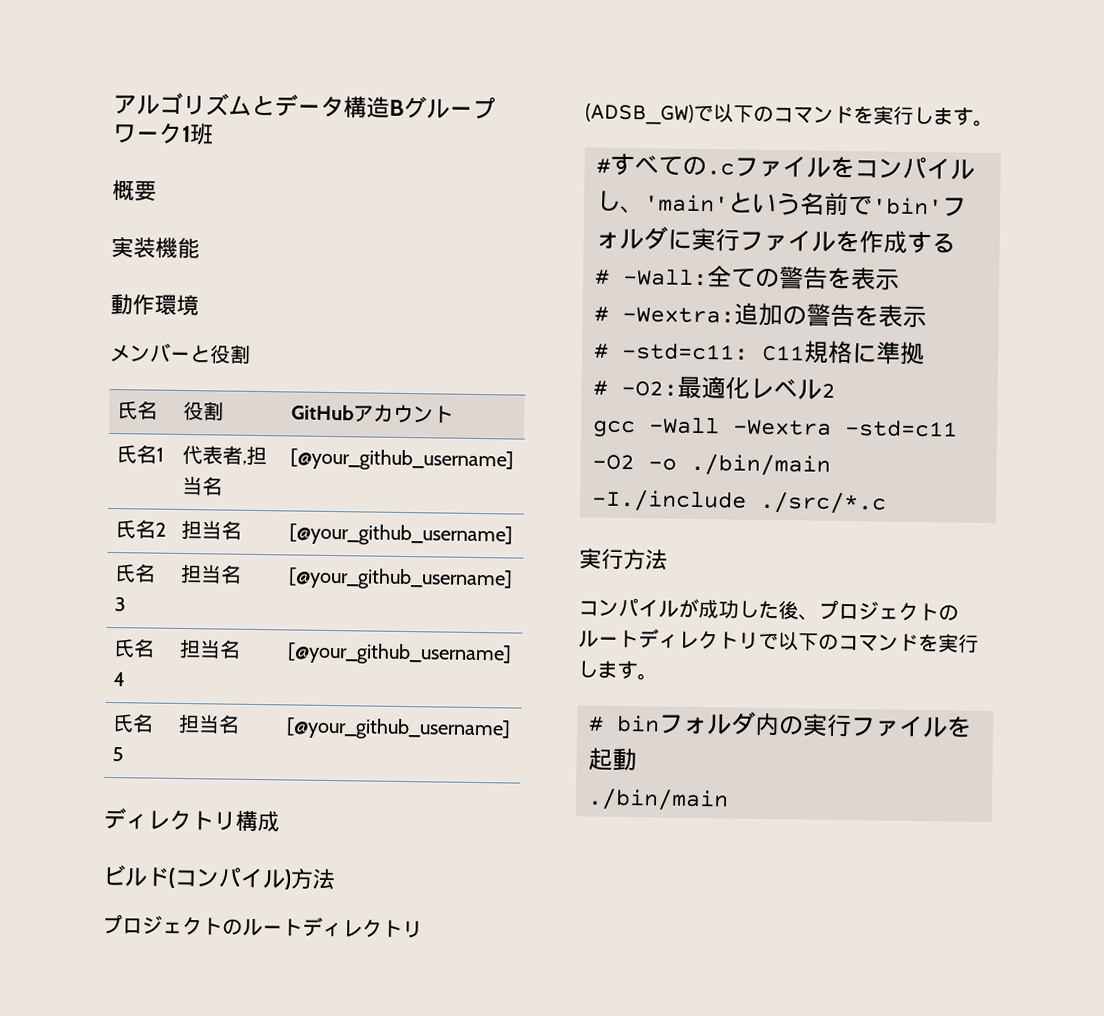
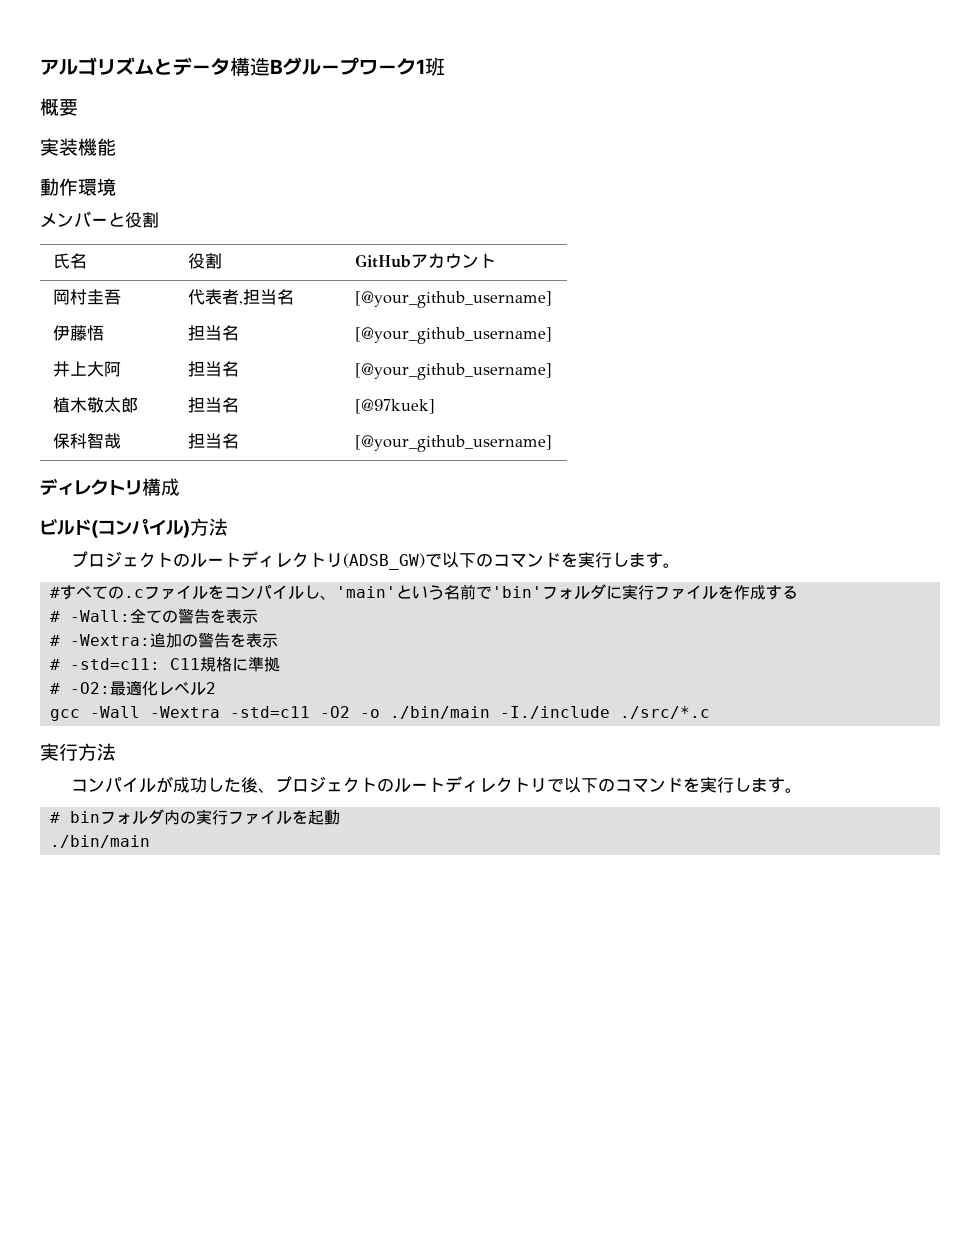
[116,444,165,464] 氏名1 -> [53,289,122,305] 岡村圭吾
[115,519,167,539] [181,519,243,540] [289,523,514,547] [114,563,157,583] [114,597,127,612] [180,563,243,584] [288,567,514,591] [113,638,156,658] [113,672,126,687] [179,638,242,659] [287,642,513,666] [112,713,155,733] [112,747,125,762] 氏名2 | 担当名 | [@your_github_username] // 氏名3 | 担当名 | [@your_github_username] // 氏名4 | 担当名 | [@your_github_username] // 氏名5 -> [53,325,105,341] [188,325,240,341] [355,327,553,344] [53,361,122,377] [188,361,240,377] [355,363,553,380] [53,397,139,413] [188,397,240,413] [355,399,436,414] [53,432,122,449] 伊藤悟 | 担当名 | [@your_github_username] // 井上大阿 | 担当名 | [@your_github_username] // 植木敬太郎 | 担当名 | [@97kuek] // 保科智哉

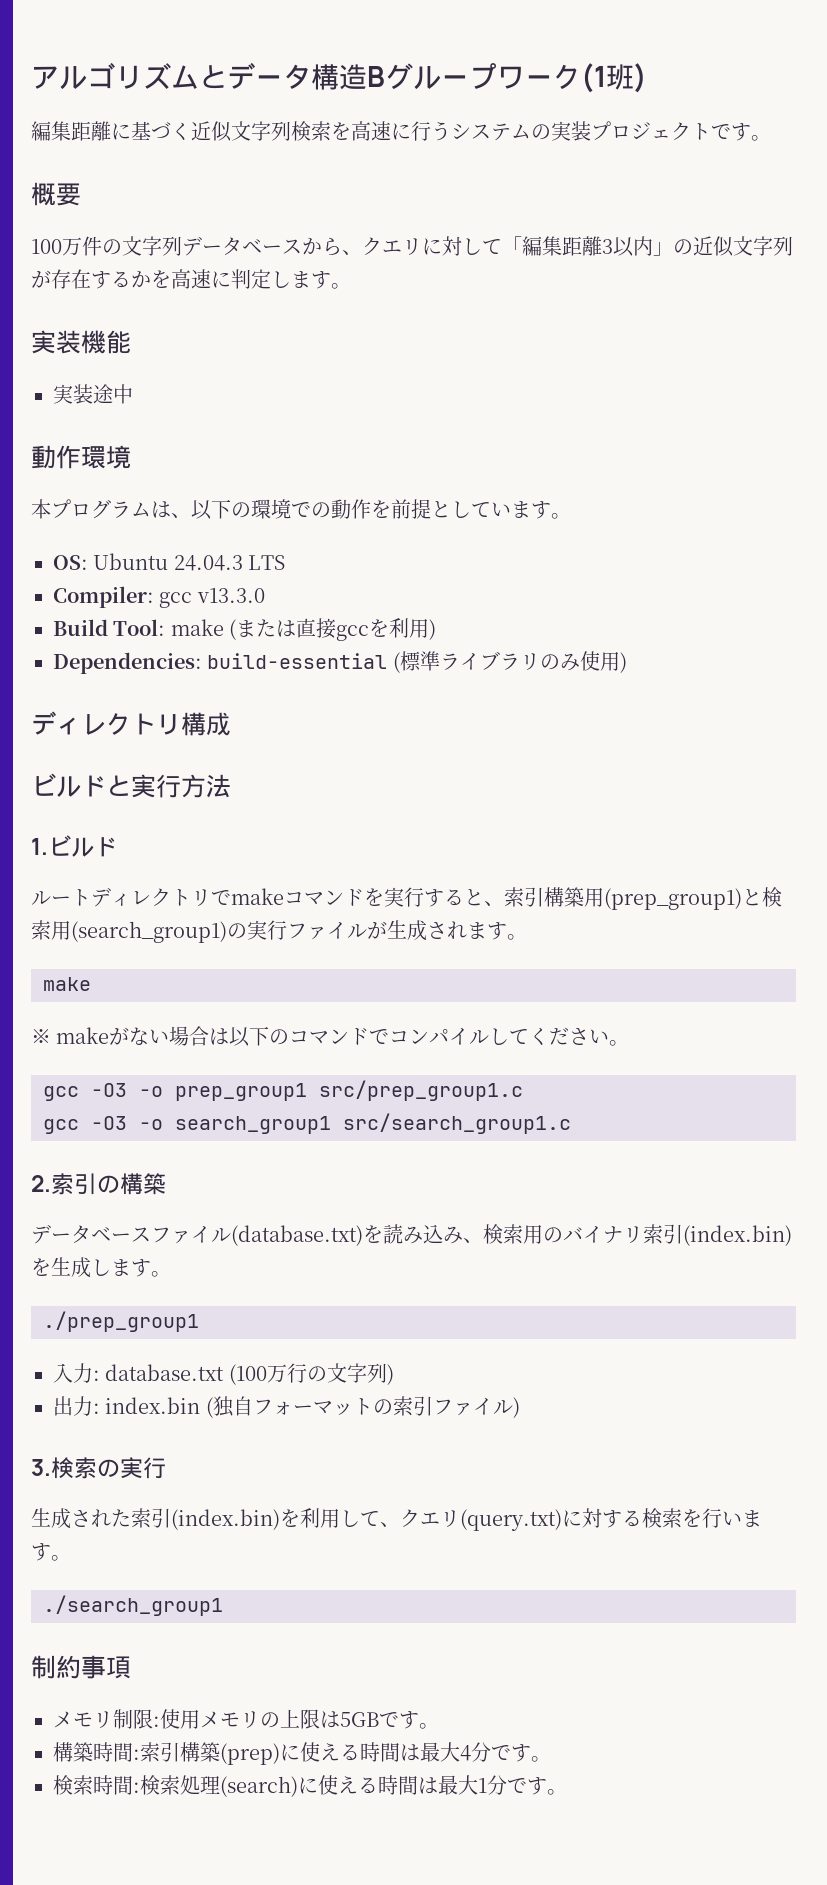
[416,59,425,74] 1 -> [581,63,606,93] (1
[40,98,78,116] // 概要 -> [634,63,647,93] [31,121,771,142] [31,182,81,206] [31,236,793,257] [31,269,351,289] ) // 編集距離に基づく近似文字列検索を高速に行うシステムの実装プロジェクトです。 // 概要 // 100万件の文字列データベースから、クエリに対して「編集距離3以内」の近似文字列が存在するかを高速に判定します。
(116, 147) none -> [53,384,133,404] // 実装途中
[40,211,159,228] [53,253,88,269] [188,253,223,269] [355,253,497,269] [53,289,122,305] [188,289,295,305] [355,291,553,308] [53,325,105,341] [188,325,240,341] [355,327,553,344] [53,361,122,377] [188,361,240,377] [355,363,553,380] [53,397,139,413] [188,397,240,413] [355,399,436,414] [53,432,122,449] [188,433,240,449] [355,435,553,452] メンバーと役割 // 氏名 | 役割 | GitHubアカウント // 岡村圭吾 | 代表者,担当名 | [@your_github_username] // 伊藤悟 | 担当名 | [@your_github_username] // 井上大阿 | 担当名 | [@your_github_username] // 植木敬太郎 | 担当名 | [@97kuek] // 保科智哉 | 担当名 | [@your_github_username] -> [31,499,571,520] [53,553,286,571] [53,586,265,608] [53,618,437,641] [53,651,627,674] 本プログラムは、以下の環境での動作を前提としています。 // OS: Ubuntu 24.04.3 LTS // Compiler: gcc v13.3.0 // Build Tool: make (または直接gccを利用) // Dependencies: build-essential (標準ライブラリのみ使用)
[91,518,228,538] [70,551,680,570] [49,584,798,600] [49,608,258,624] [49,633,278,648] [49,656,280,672] [49,680,216,696] [49,706,710,721] [40,743,116,761] [70,776,394,793] (コンパイル)方法 // プロジェクトのルートディレクトリ(ADSB_GW)で以下のコマンドを実行します。 // #すべての.cファイルをコンパイルし、'main'という名前で'bin'フォルダに実行ファイルを作成する // # -Wall:全ての警告を表示 // # -Wextra:追加の警告を表示 // # -std=c11: C11規格に準拠 // # -O2:最適化レベル2 // gcc -Wall -Wextra -std=c11 -O2 -o ./bin/main -I./include ./src/*.c // 実行方法 // コンパイルが成功した後、プロジェクトの -> [106,774,231,798] [31,835,117,857] と実行方法 // 1.ビルド //
[563,777,802,793] [49,809,340,825] [49,835,150,848] 以下のコマンドを実行します。 // # binフォルダ内の実行ファイルを起動 // ./bin/main -> [231,887,782,910] [31,920,527,943] [43,977,91,991] [31,1026,630,1047] [43,1080,523,1101] [43,1113,571,1134] [31,1173,166,1195] [31,1224,792,1246] [31,1257,171,1278] [43,1311,199,1332] [53,1363,394,1385] [53,1396,520,1418] [31,1457,166,1479] [31,1508,762,1531] [31,1543,71,1561] [43,1595,223,1616] [31,1655,131,1679] [53,1709,439,1729] [53,1742,551,1765] [53,1775,567,1797] makeコマンドを実行すると、索引構築用(prep_group1)と検索用(search_group1)の実行ファイルが生成されます。 // make // ※ makeがない場合は以下のコマンドでコンパイルしてください。 // gcc -O3 -o prep_group1 src/prep_group1.c // gcc -O3 -o search_group1 src/search_group1.c // 2.索引の構築 // データベースファイル(database.txt)を読み込み、検索用のバイナリ索引(index.bin)を生成します。 // ./prep_group1 // 入力: database.txt (100万行の文字列) // 出力: index.bin (独自フォーマットの索引ファイル) // 3.検索の実行 // 生成された索引(index.bin)を利用して、クエリ(query.txt)に対する検索を行います。 // ./search_group1 // 制約事項 // メモリ制限:使用メモリの上限は5GBです。 // 構築時間:索引構築(prep)に使える時間は最大4分です。 // 検索時間:検索処理(search)に使える時間は最大1分です。

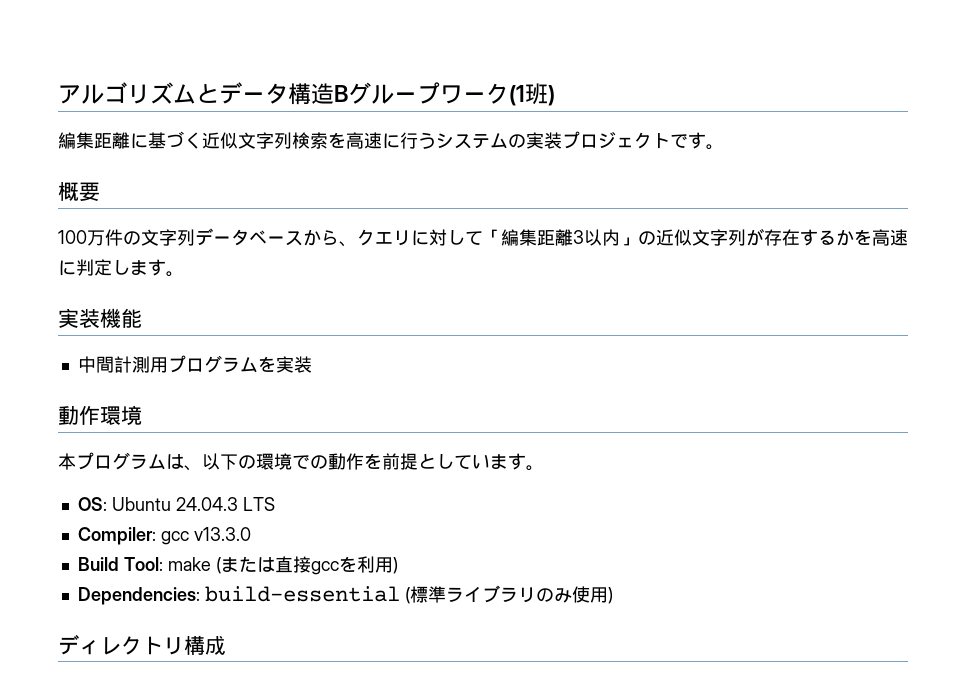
[53,384,133,404] 実装途中 -> [77,355,312,373] 中間計測用プログラムを実装
[31,773,231,798] [31,835,117,857] [31,887,782,910] [31,920,527,943] [43,977,91,991] [31,1026,630,1047] [43,1080,523,1101] [43,1113,571,1134] [31,1173,166,1195] [31,1224,792,1246] [31,1257,171,1278] [43,1311,199,1332] [53,1363,394,1385] [53,1396,520,1418] [31,1457,166,1479] [31,1508,762,1531] [31,1543,71,1561] [43,1595,223,1616] [31,1655,131,1679] [53,1709,439,1729] [53,1742,551,1765] [53,1775,567,1797] // ビルドと実行方法 // 1.ビルド // ルートディレクトリでmakeコマンドを実行すると、索引構築用(prep_group1)と検索用(search_group1)の実行ファイルが生成されます。 // make // ※ makeがない場合は以下のコマンドでコンパイルしてください。 // gcc -O3 -o prep_group1 src/prep_group1.c // gcc -O3 -o search_group1 src/search_group1.c // 2.索引の構築 // データベースファイル(database.txt)を読み込み、検索用のバイナリ索引(index.bin)を生成します。 // ./prep_group1 // 入力: database.txt (100万行の文字列) // 出力: index.bin (独自フォーマットの索引ファイル) // 3.検索の実行 // 生成された索引(index.bin)を利用して、クエリ(query.txt)に対する検索を行います。 // ./search_group1 // 制約事項 // メモリ制限:使用メモリの上限は5GBです。 // 構築時間:索引構築(prep)に使える時間は最大4分です。 // 検索時間:検索処理(search)に使える時間は最大1分です。 -> (226, 645) none

